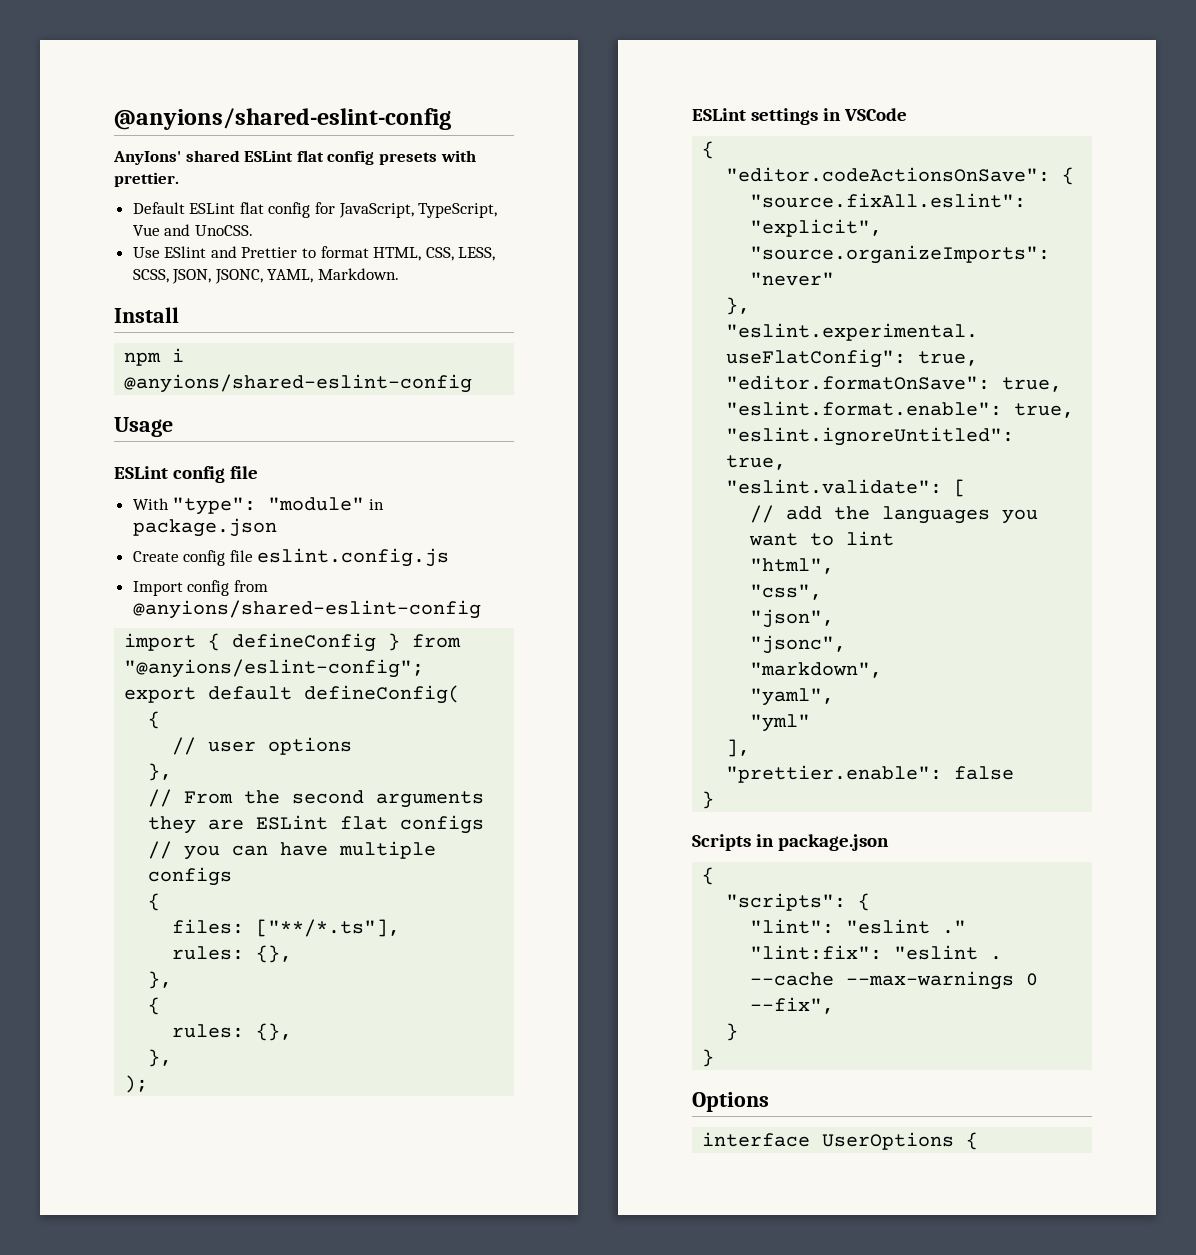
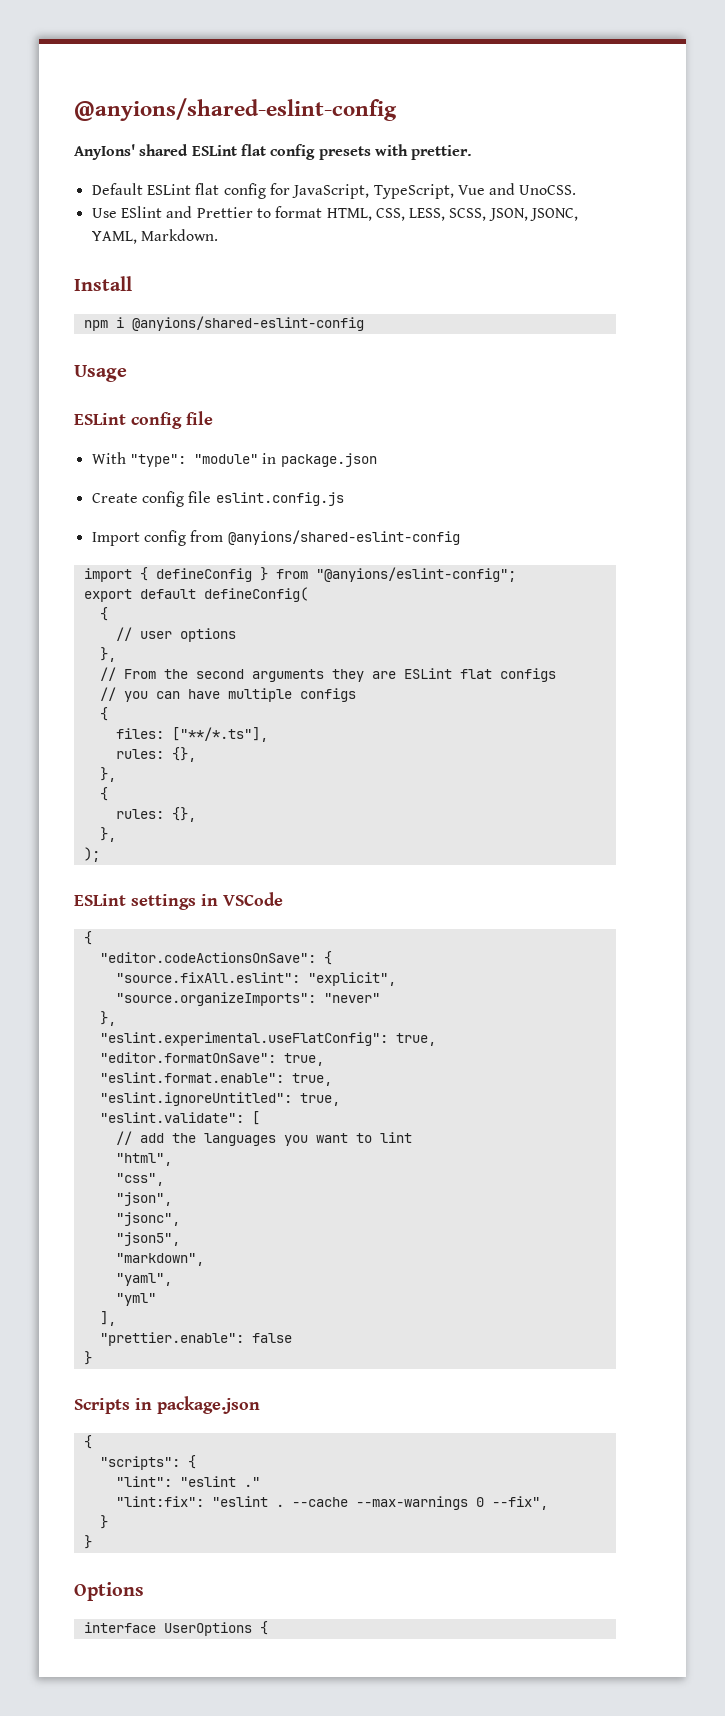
(847, 644) none -> [115,1232,180,1246] // "json5",

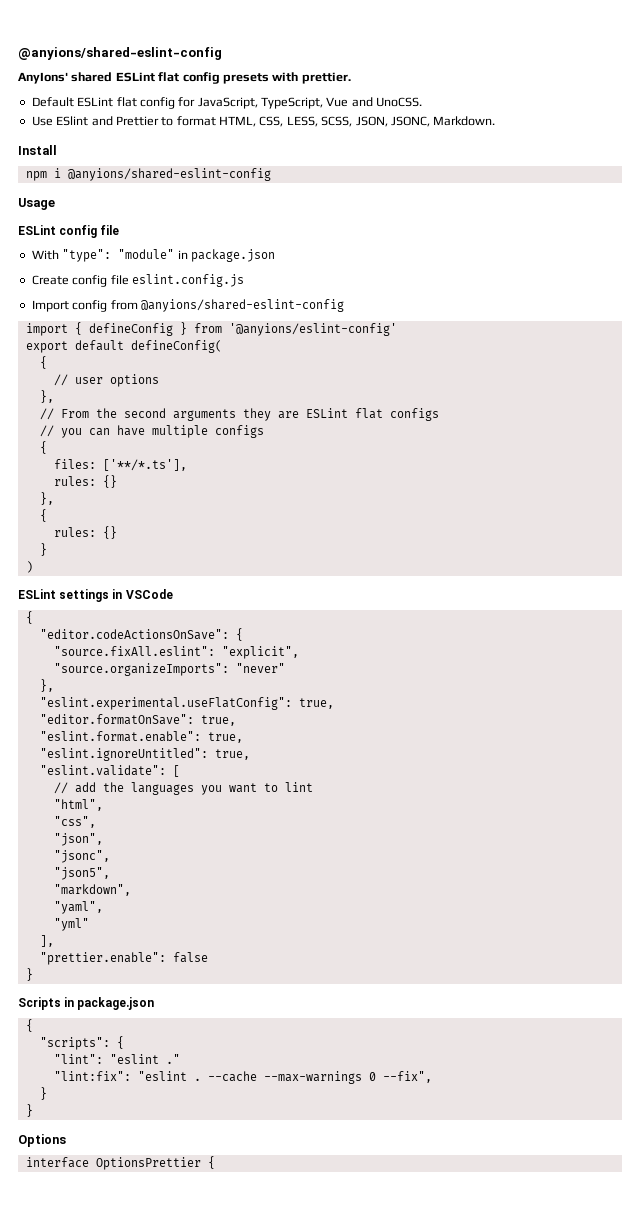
[91,231,137,244] YAML, -> (430, 121) none
[315,567,516,582] "@anyions/eslint-config"; -> [228,323,397,336] '@anyions/eslint-config'
[171,727,268,742] [115,747,196,762] ["**/*.ts"], // rules: {}, -> [102,459,187,471] [53,475,117,488] ['**/*.ts'], // rules: {}
[171,807,196,822] [99,827,116,842] [83,847,100,862] {}, // }, // ); -> [102,526,117,539] [39,543,47,556] [25,561,33,573] {} // } // )
[163,1622,252,1636] UserOptions -> [95,1157,201,1170] OptionsPrettier

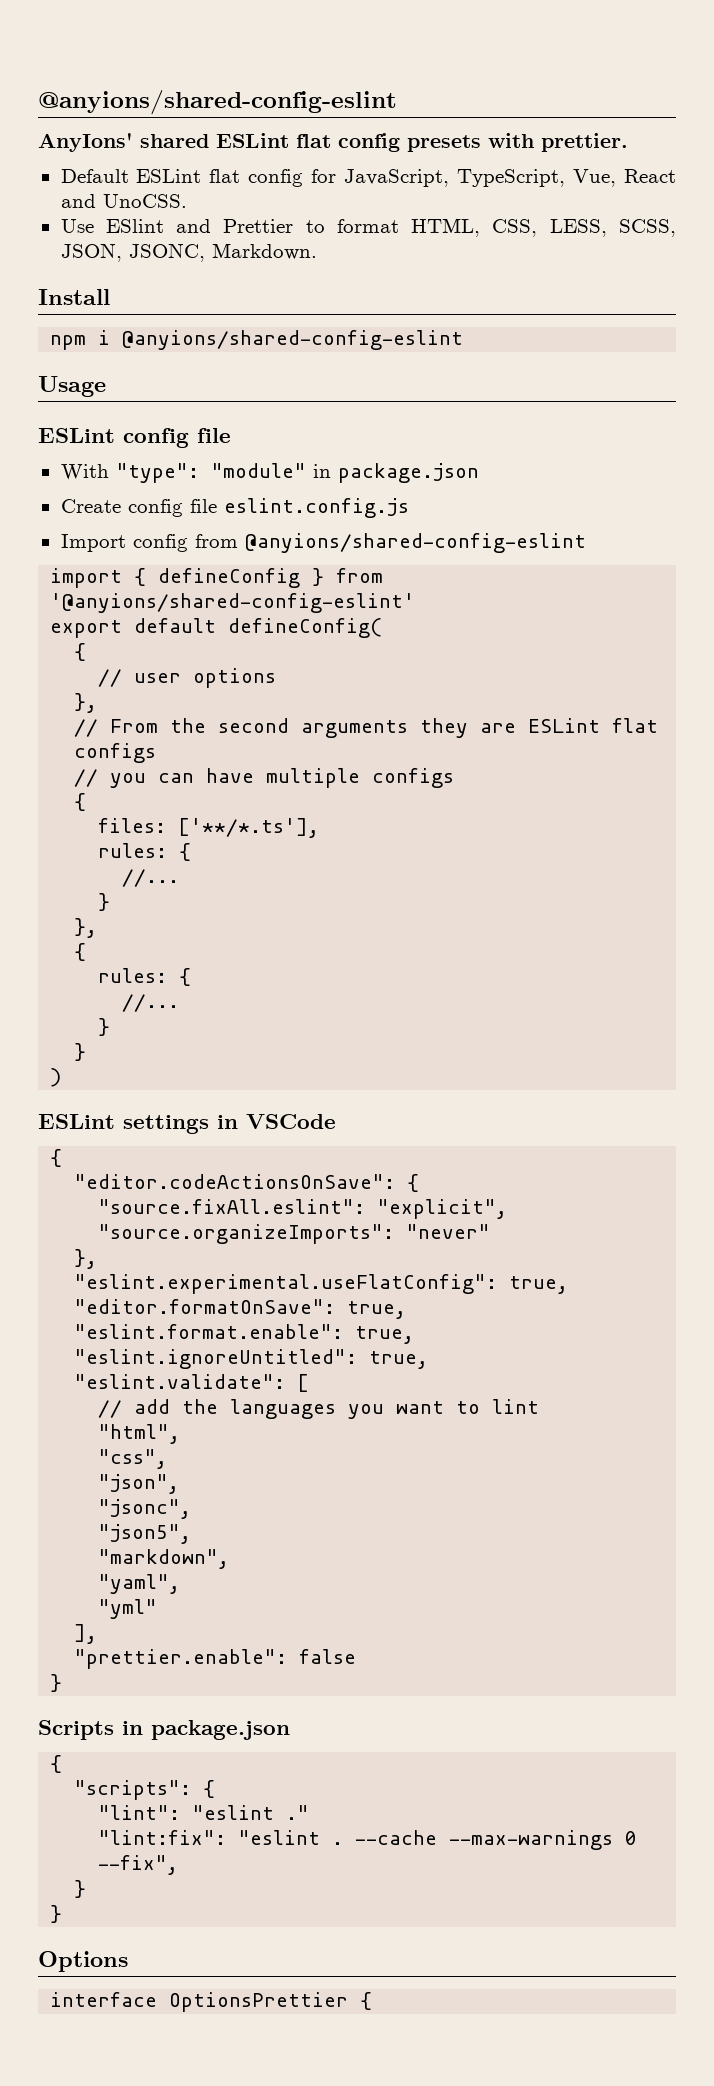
[18,47,222,60] @anyions/shared-eslint-config -> [38,90,397,115] @anyions/shared-config-eslint
[326,97,349,107] Vue -> [573,169,676,187] Vue, React
[67,168,271,181] @anyions/shared-eslint-config -> [122,330,464,350] @anyions/shared-config-eslint
[140,299,344,312] @anyions/shared-eslint-config -> [244,533,586,553] @anyions/shared-config-eslint
[228,323,397,336] '@anyions/eslint-config' -> [50,593,416,613] '@anyions/shared-config-eslint'
[102,475,117,488] {} -> [179,843,192,861] [122,869,180,887] [98,893,111,911] { // //... // }
[102,526,117,539] {} -> [179,968,192,986] [122,994,180,1012] [98,1018,111,1036] { // //... // }

